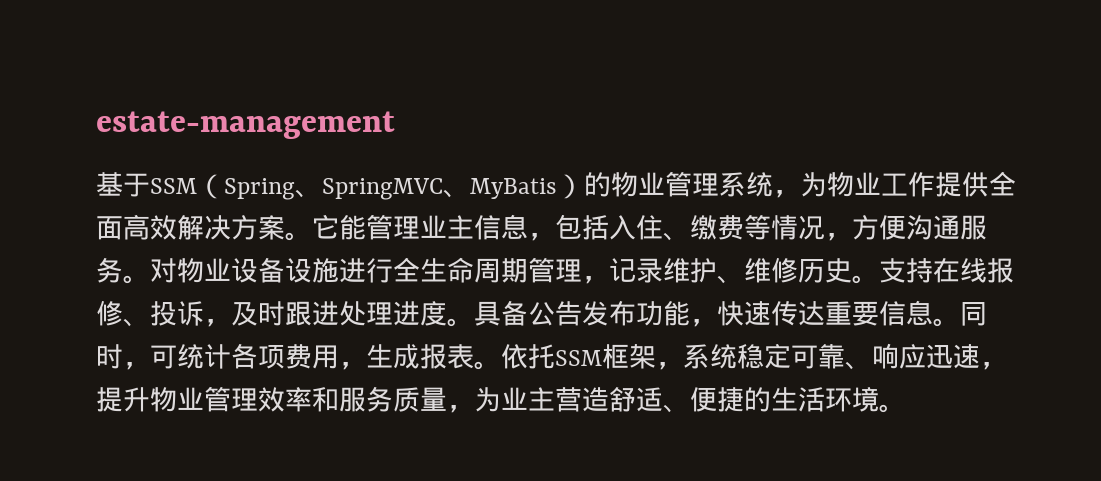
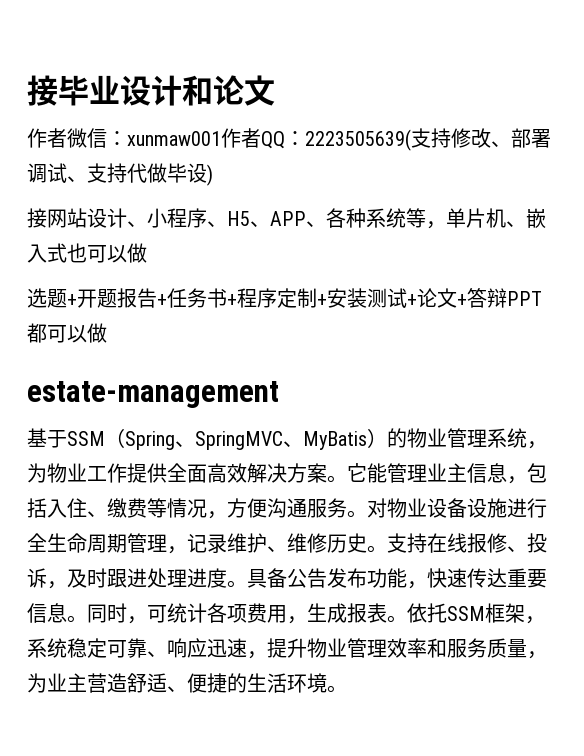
(96, 125) none -> [27,75,275,106] [27,128,551,151] [27,163,213,186] [27,208,546,229] [27,243,147,263] [27,288,542,308] [27,323,107,343] 接毕业设计和论文 // 作者微信：xunmaw001作者QQ：2223505639(支持修改、部署调试、支持代做毕设) // 接网站设计、小程序、H5、APP、各种系统等，单片机、嵌入式也可以做 // 选题+开题报告+任务书+程序定制+安装测试+论文+答辩PPT都可以做 //

